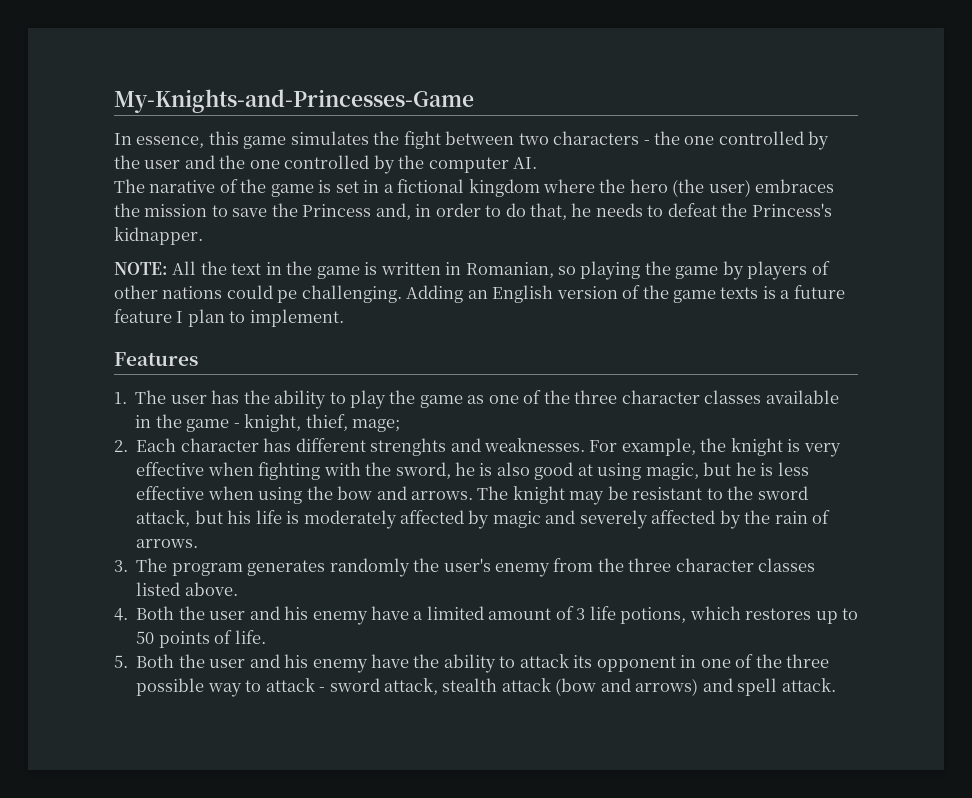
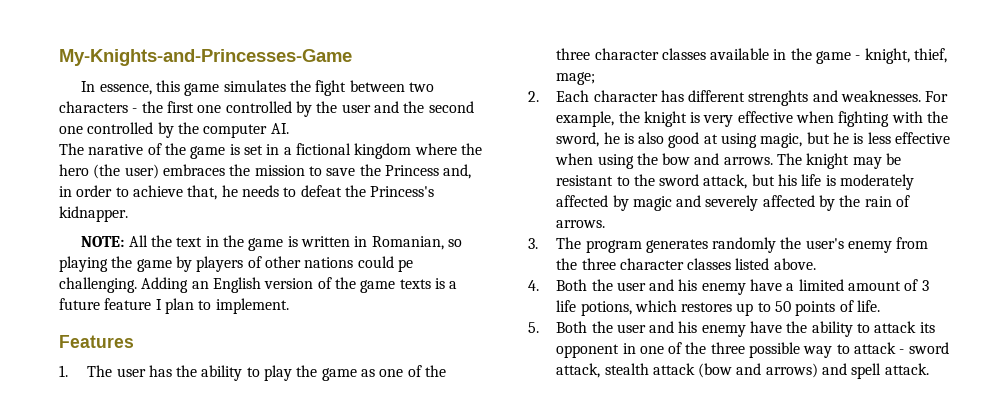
(681, 138) none -> [166,101,194,113] first
(246, 162) none -> [428,101,474,113] second
[505,203,526,217] do -> [132,185,183,197] achieve

